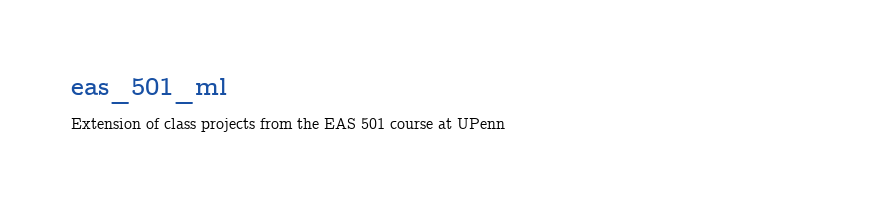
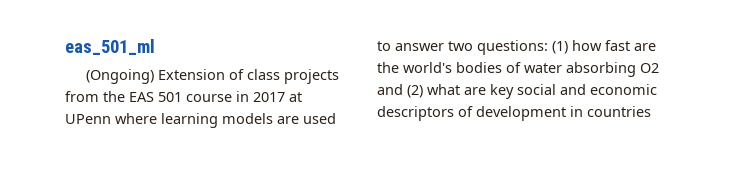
(227, 91) none -> [85,69,154,84] (Ongoing)
[438,118,505,129] at UPenn -> [236,91,302,102] [65,113,336,128] [377,40,656,55] [377,62,659,77] [377,84,657,99] [377,106,651,121] in 2017 at UPenn where learning models are used to answer two questions: (1) how fast are the world's bodies of water absorbing O2 and (2) what are key social and economic descriptors of development in countries

